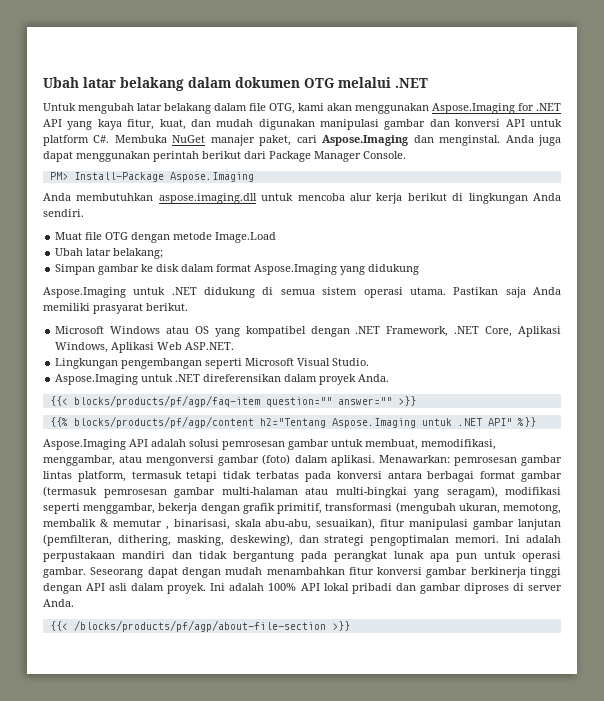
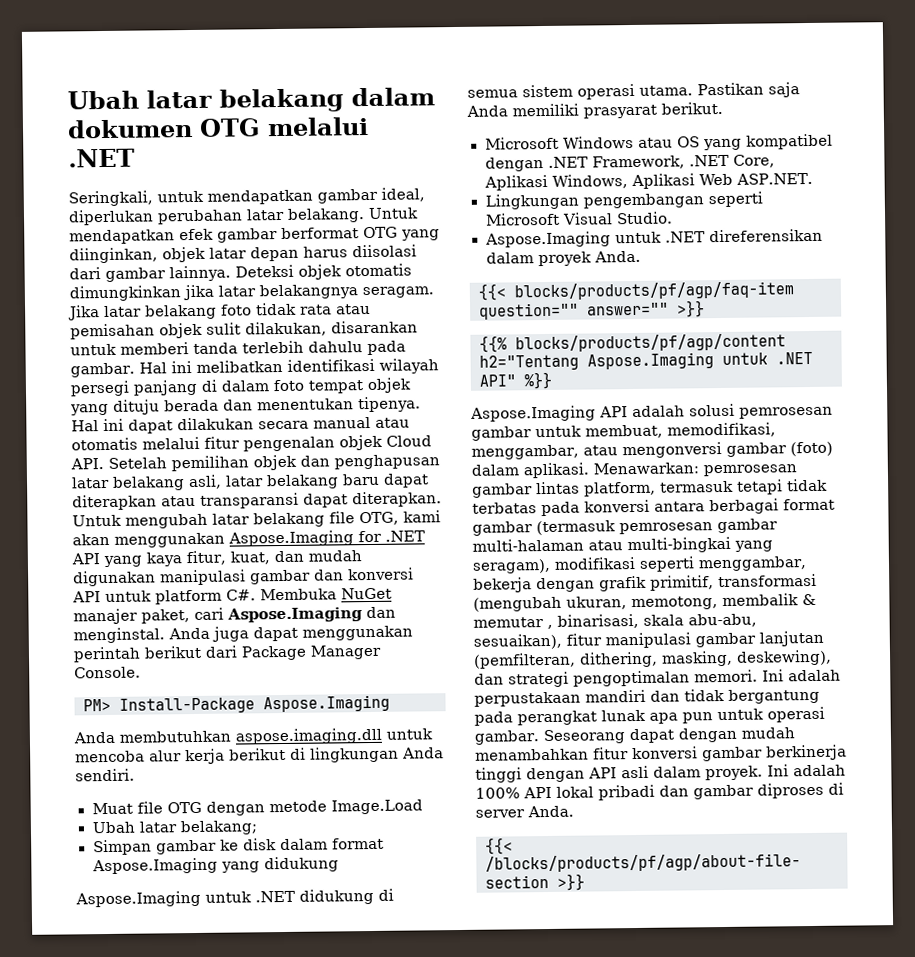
(428, 83) none -> [68,187,425,207] [68,207,419,226] [69,226,440,245] [69,244,417,264] [69,263,412,282] [69,284,434,302] [68,302,371,321] [70,320,418,340] [70,340,406,356] [70,358,439,378] [70,377,412,397] [70,396,421,416] [71,416,410,434] [71,434,432,452] [70,454,440,472] [71,473,429,491] [72,491,442,511] Seringkali, untuk mendapatkan gambar ideal, diperlukan perubahan latar belakang. Untuk mendapatkan efek gambar berformat OTG yang diinginkan, objek latar depan harus diisolasi dari gambar lainnya. Deteksi objek otomatis dimungkinkan jika latar belakangnya seragam. Jika latar belakang foto tidak rata atau pemisahan objek sulit dilakukan, disarankan untuk memberi tanda terlebih dahulu pada gambar. Hal ini melibatkan identifikasi wilayah persegi panjang di dalam foto tempat objek yang dituju berada dan menentukan tipenya. Hal ini dapat dilakukan secara manual atau otomatis melalui fitur pengenalan objek Cloud API. Setelah pemilihan objek dan penghapusan latar belakang asli, latar belakang baru dapat diterapkan atau transparansi dapat diterapkan.
[214,103,247,111] dalam -> (325, 520) none

